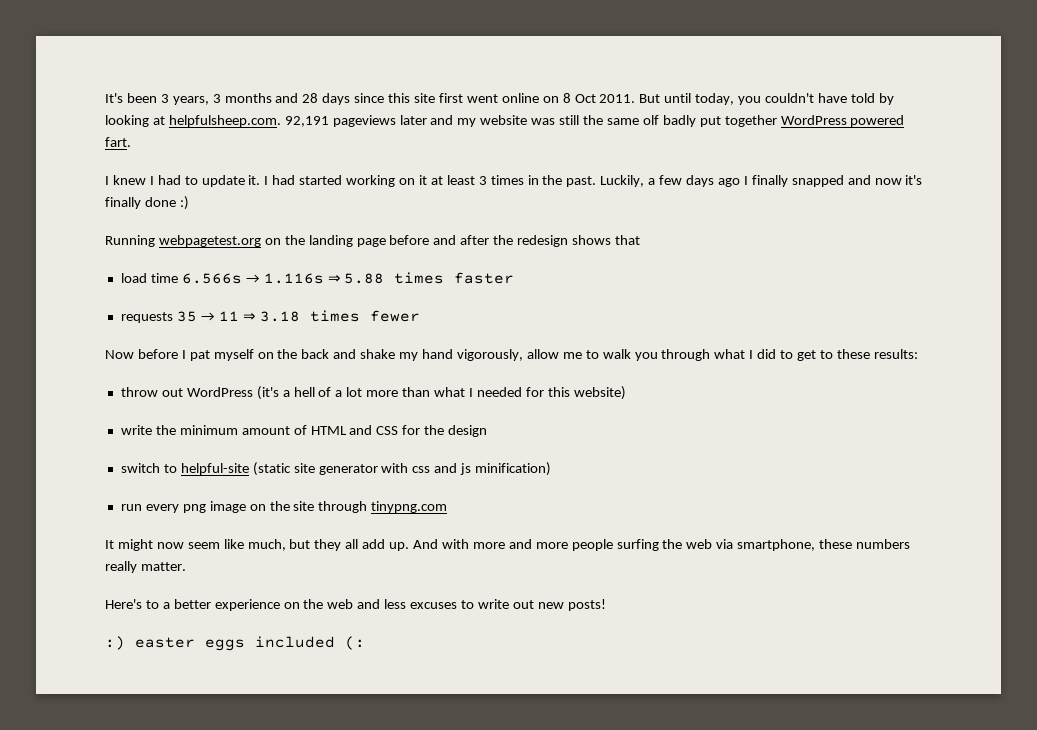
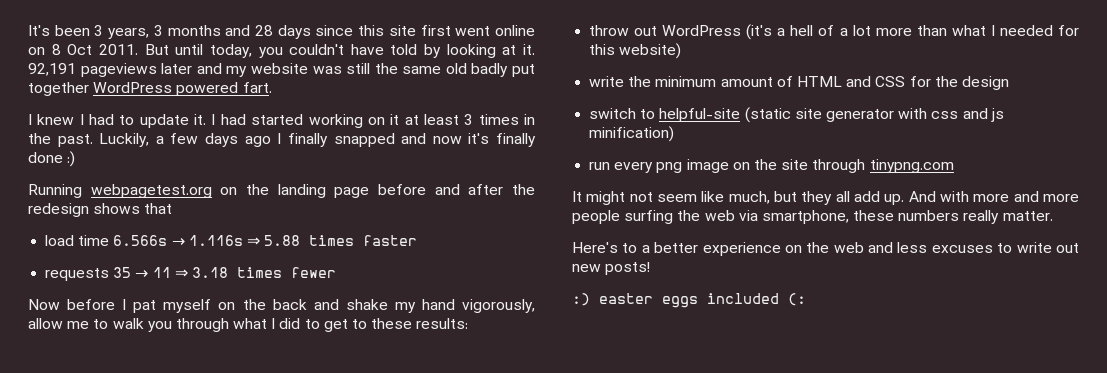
[168,115,281,127] helpfulsheep.com. -> [523,44,536,55] it.
[642,115,659,125] olf -> [445,63,467,74] old
[156,542,184,549] now -> [629,192,653,202] not

